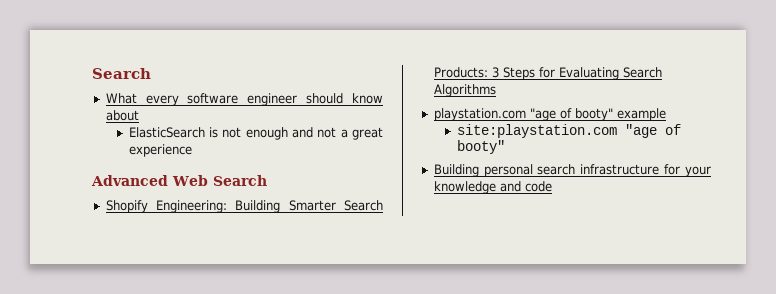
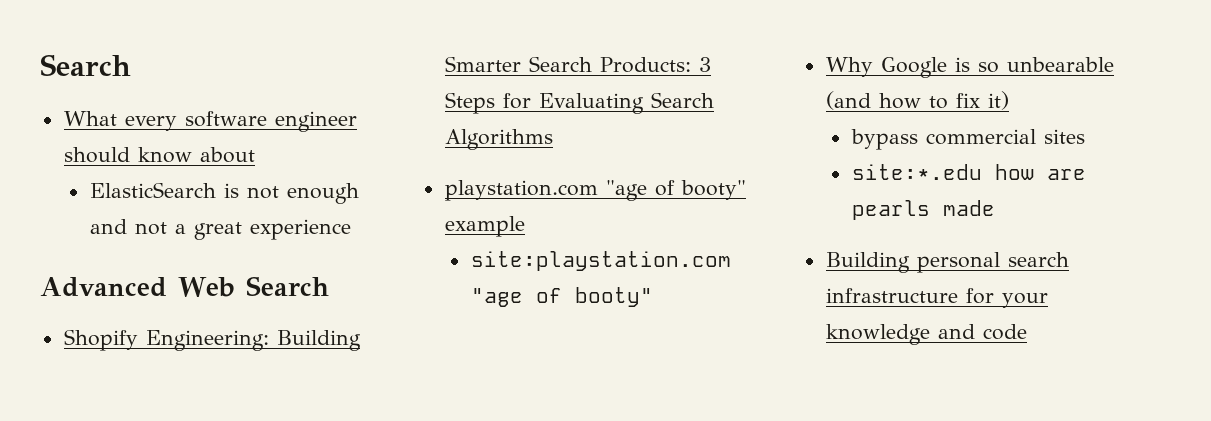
(505, 147) none -> [825,57,1114,78] [825,91,1009,110] [850,129,1085,150] [851,164,1086,180] [851,200,995,220] // Why Google is so unbearable (and how to fix it) // bypass commercial sites // site:*.edu how are pearls made

